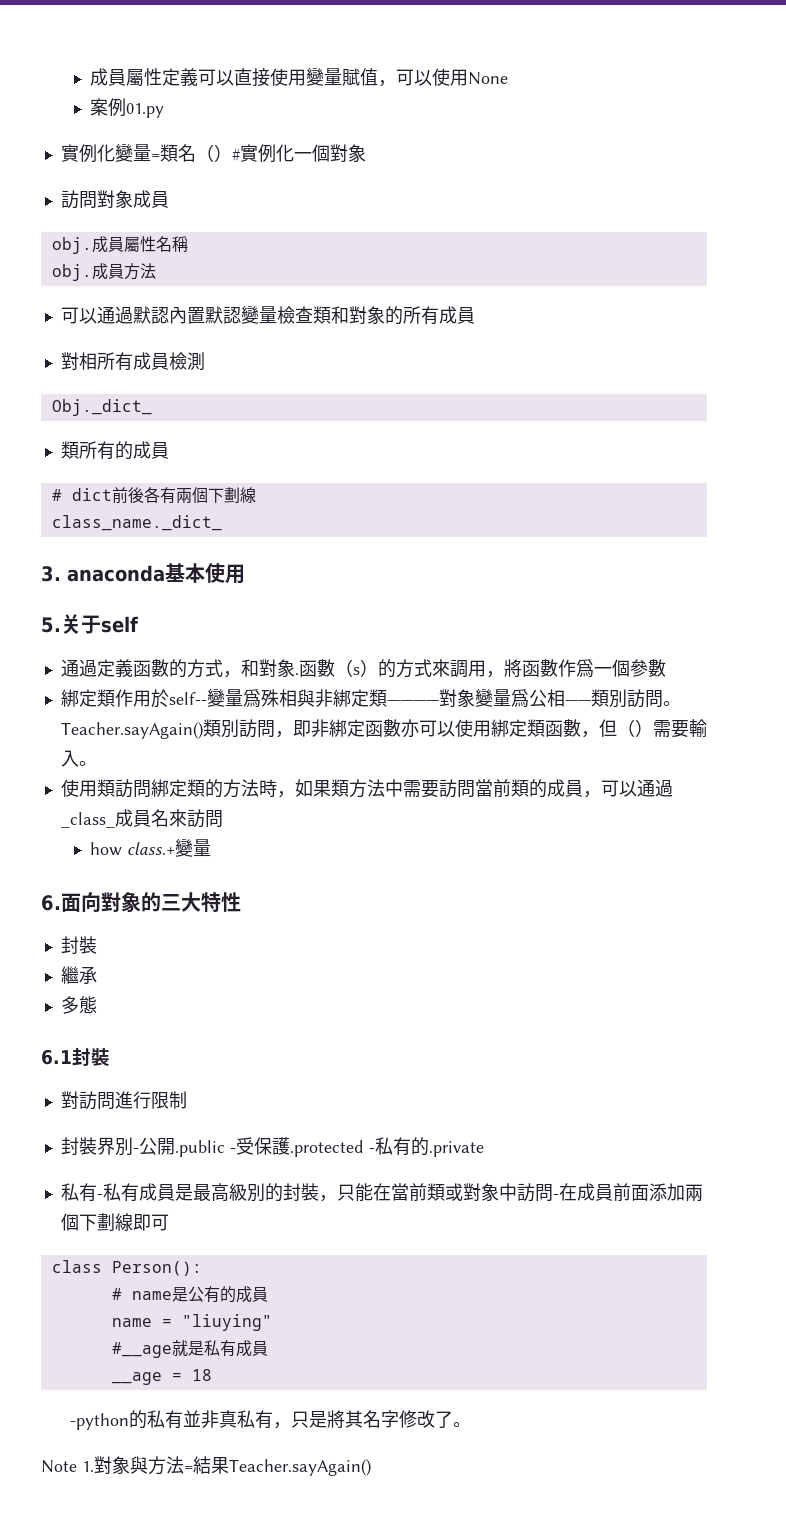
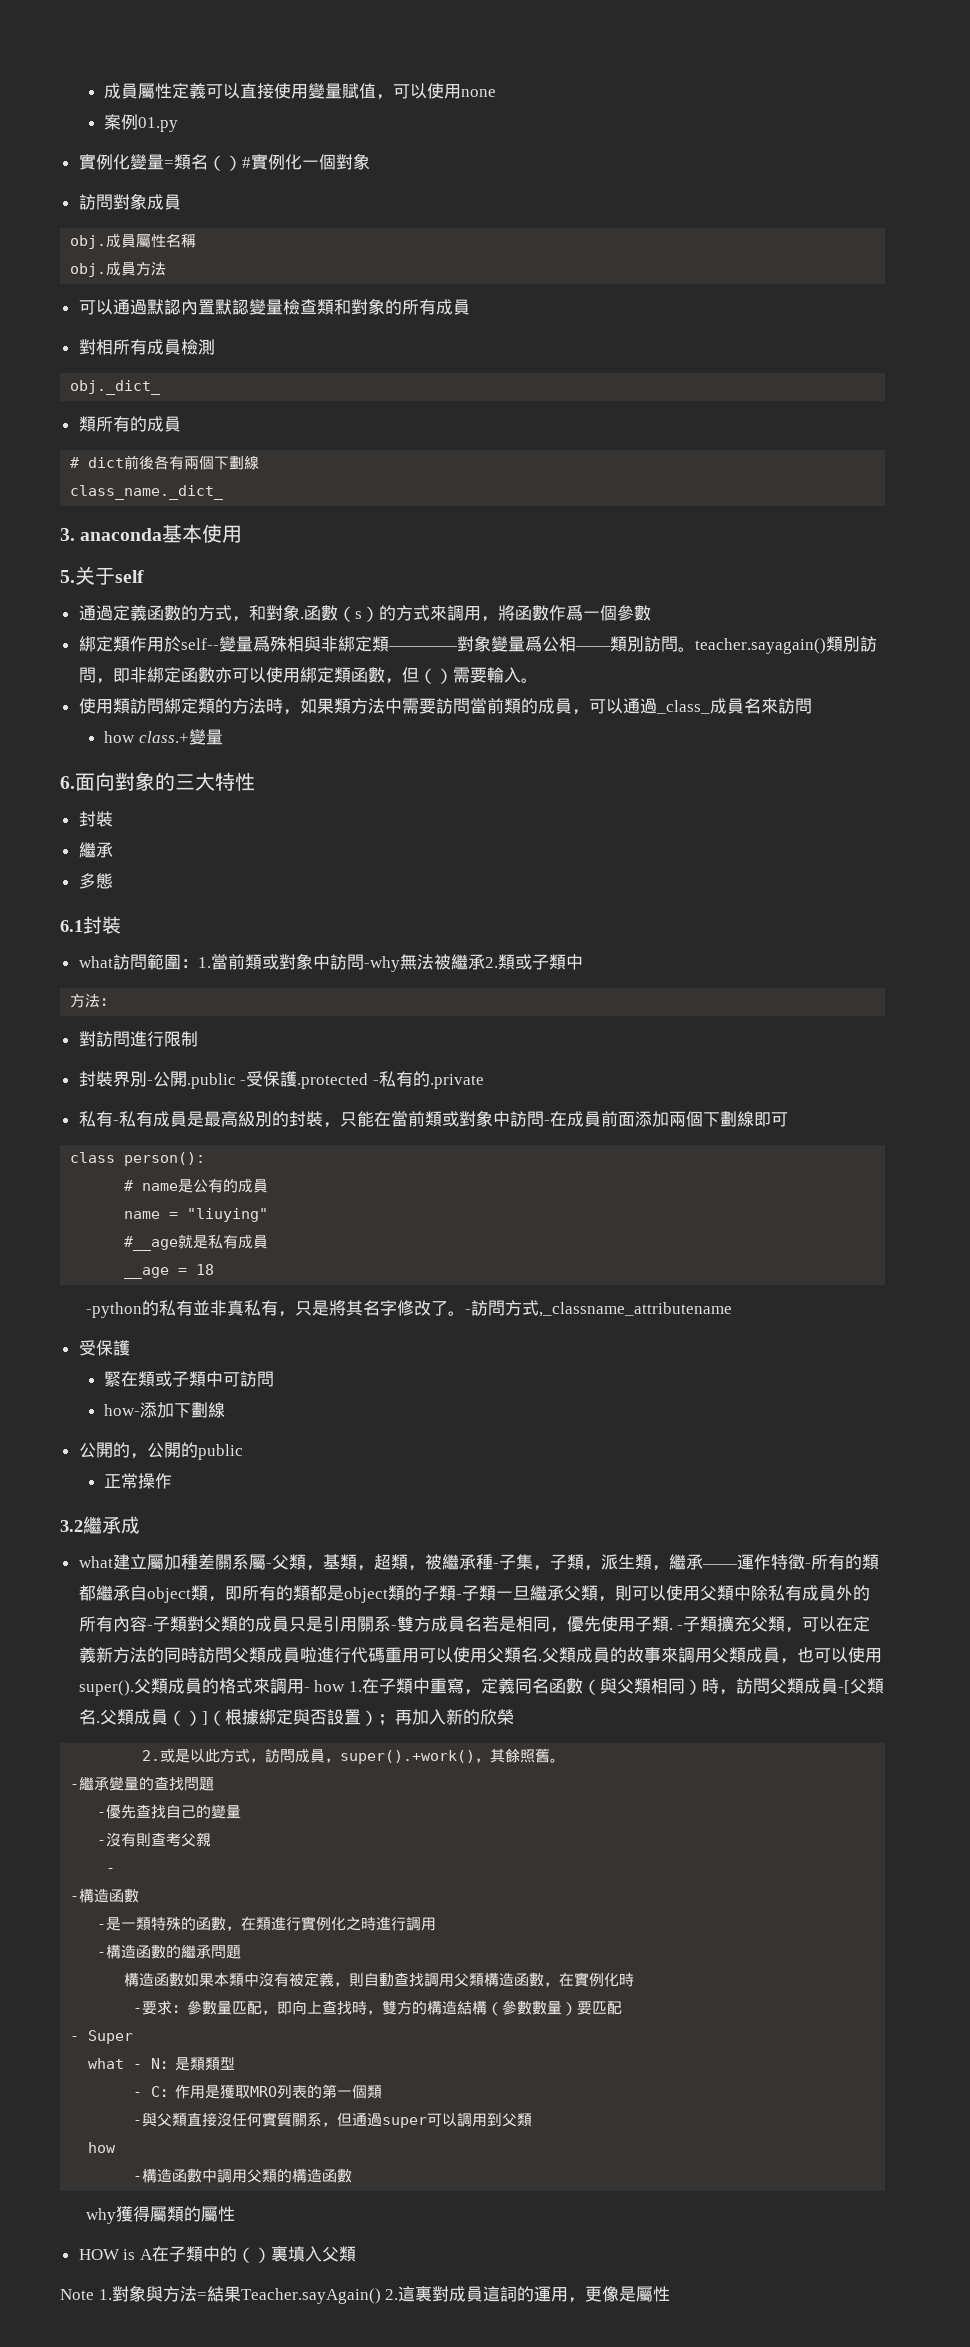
[449,69,508,86] 用None -> [444,84,497,99] 用none
[51,399,152,416] Obj._dict_ -> [70,380,162,395] obj._dict_
[60,722,203,739] Teacher.sayAgain() -> [694,638,826,654] teacher.sayagain()
(110, 1057) none -> [78,953,583,972] [70,993,116,1008] // what訪問範圍：1.當前類或對象中訪問-why無法被繼承2.類或子類中 // 方法：
[111,1261,202,1276] Person(): -> [124,1152,206,1166] person():
(471, 1424) none -> [464,1300,732,1317] [78,1340,130,1356] [104,1371,275,1387] [104,1402,226,1418] [78,1442,243,1460] [104,1473,173,1489] [60,1516,140,1534] [78,1554,879,1571] [78,1585,870,1603] [78,1616,871,1633] [78,1647,882,1664] [78,1678,884,1696] [78,1709,514,1726] [142,1748,566,1764] [70,1776,215,1791] [97,1804,242,1819] [97,1832,212,1847] [106,1868,116,1873] [70,1888,140,1903] [97,1916,437,1931] [97,1944,242,1959] [124,1972,635,1987] [133,2000,623,2016] [70,2030,134,2044] [88,2056,236,2071] [133,2084,383,2099] [133,2112,533,2128] [88,2142,117,2153] [133,2168,353,2183] [85,2206,235,2224] [78,2246,356,2263] -訪問方式,_classname_attributename // 受保護 // 緊在類或子類中可訪問 // how-添加下劃線 // 公開的，公開的public // 正常操作 // 3.2繼承成 // what建立屬加種差關系屬-父類，基類，超類，被繼承種-子集，子類，派生類，繼承——運作特徵-所有的類都繼承自object類，即所有的類都是object類的子類-子類一旦繼承父類，則可以使用父類中除私有成員外的所有內容-子類對父類的成員只是引用關系-雙方成員名若是相同，優先使用子類. -子類擴充父類，可以在定義新方法的同時訪問父類成員啦進行代碼重用可以使用父類名.父類成員的故事來調用父類成員，也可以使用super().父類成員的格式來調用- how 1.在子類中重寫，定義同名函數（與父類相同）時，訪問父類成員-[父類名.父類成員（）]（根據綁定與否設置）；再加入新的欣榮 // 2.或是以此方式，訪問成員，super().+work()，其餘照舊。 // -繼承變量的查找問題 // -優先查找自己的變量 // -沒有則查考父親 // - // -構造函數 // -是一類特殊的函數，在類進行實例化之時進行調用 // -構造函數的繼承問題 // 構造函數如果本類中沒有被定義，則自動查找調用父類構造函數，在實例化時 // -要求：參數量匹配，即向上查找時，雙方的構造結構（參數數量）要匹配 // - Super // what - N：是類類型 // - C：作用是獲取MRO列表的第一個類 // -與父類直接沒任何實質關系，但通過super可以調用到父類 // how // -構造函數中調用父類的構造函數 // why獲得屬類的屬性 // HOW is A在子類中的（）裏填入父類
(371, 1467) none -> [385,2285,671,2303] 2.這裏對成員這詞的運用，更像是屬性

